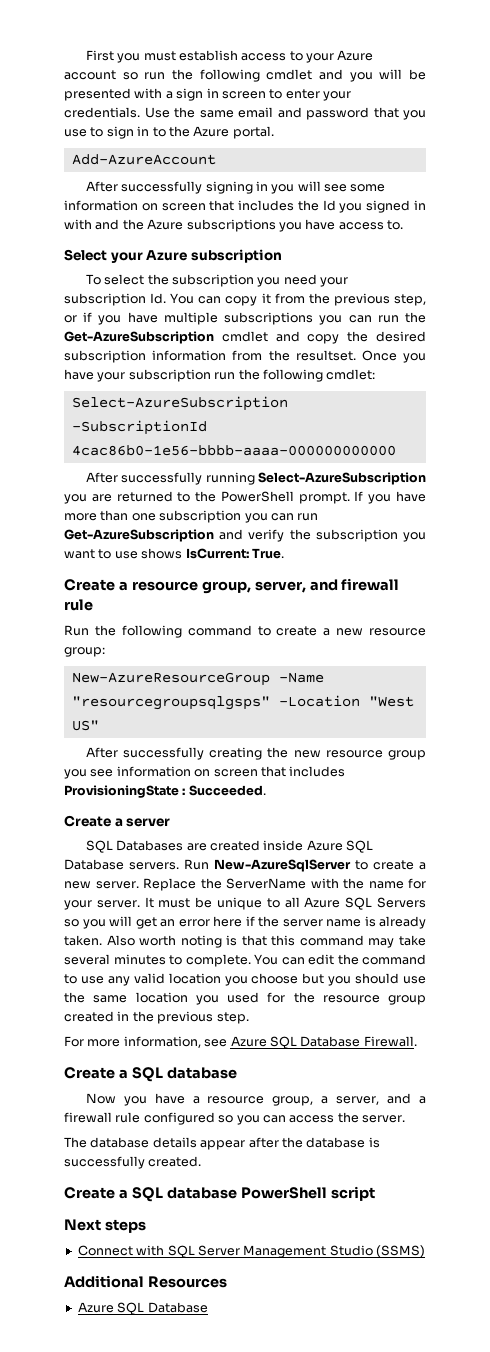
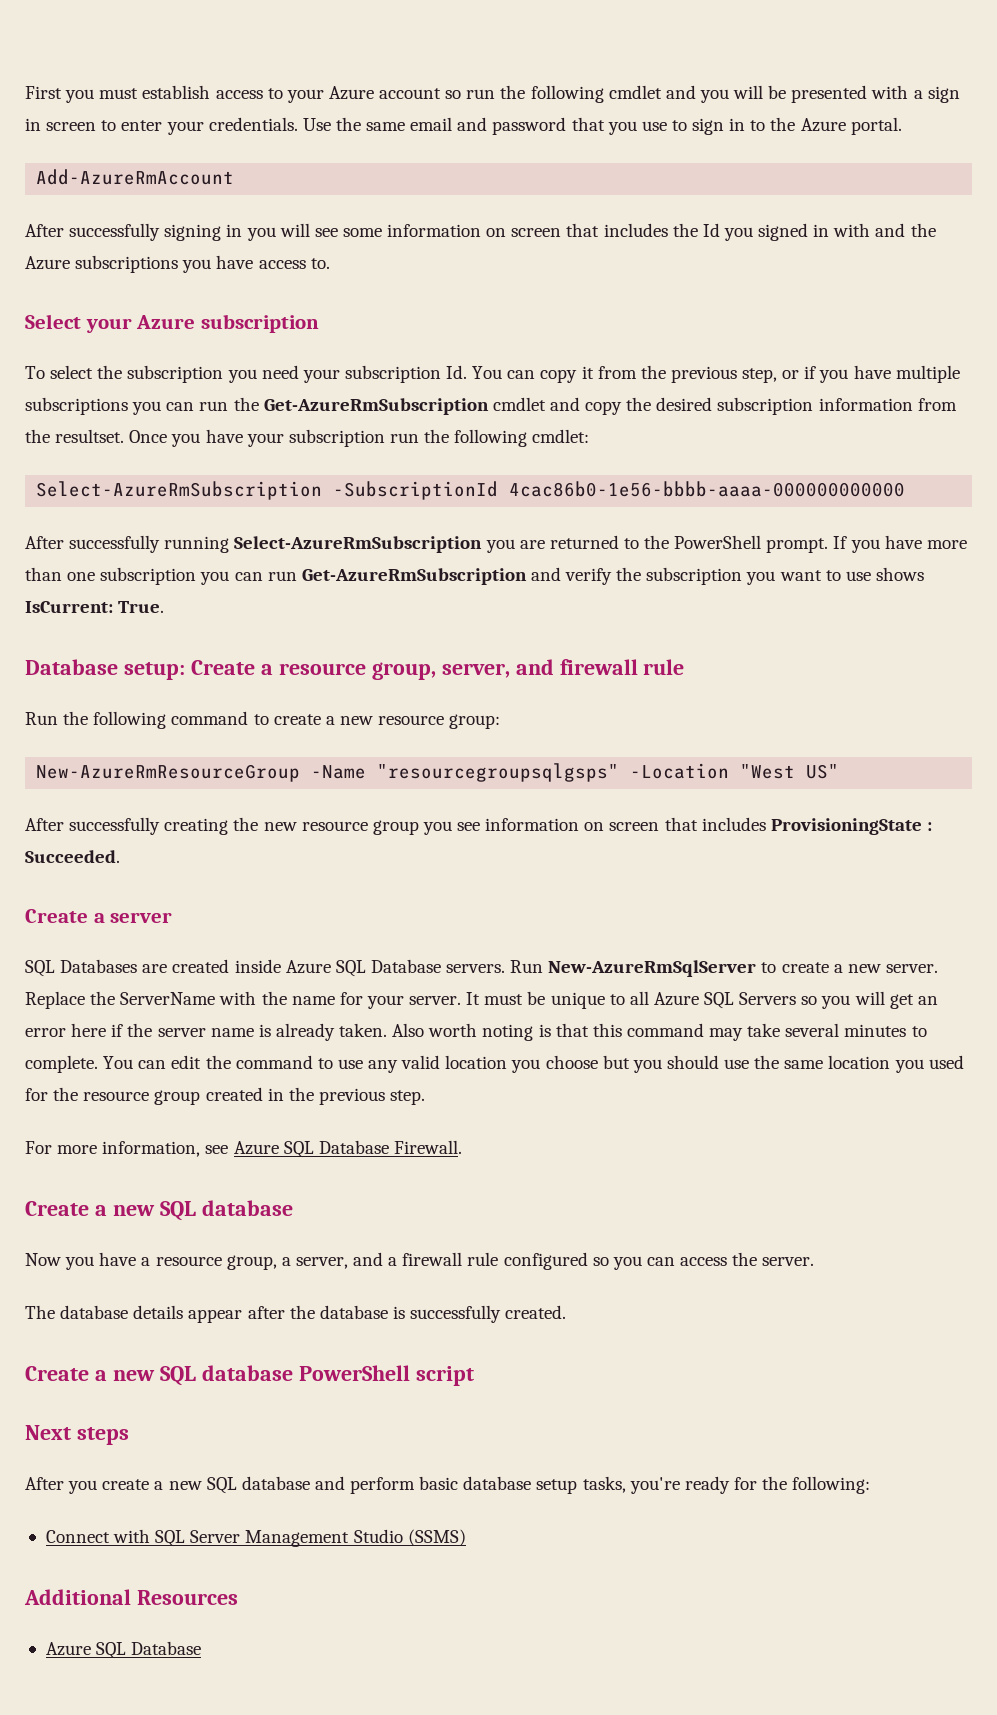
[71,154,216,165] Add-AzureAccount -> [36,169,235,185] Add-AzureRmAccount
[64,331,214,344] Get-AzureSubscription -> [263,398,489,415] Get-AzureRmSubscription
[71,396,288,411] Select-AzureSubscription -> [36,481,323,500] Select-AzureRmSubscription
[258,472,426,485] Select-AzureSubscription -> [234,536,483,553] Select-AzureRmSubscription
[64,529,214,542] Get-AzureSubscription -> [301,568,527,585] Get-AzureRmSubscription
(284, 553) none -> [25,659,185,680] Database setup:
[71,672,270,686] New-AzureResourceGroup -> [36,764,301,782] New-AzureRmResourceGroup
[214,859,351,872] New-AzureSqlServer -> [548,960,757,977] New-AzureRmSqlServer
(128, 1074) none -> [112,1205,155,1216] new
(128, 1194) none -> [112,1370,155,1381] new
(146, 1226) none -> [25,1476,871,1494] // After you create a new SQL database and perform basic database setup tasks, you're ready for the following:

